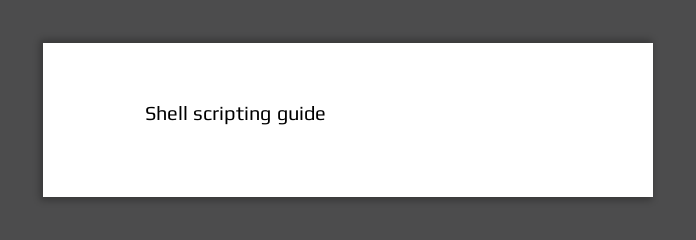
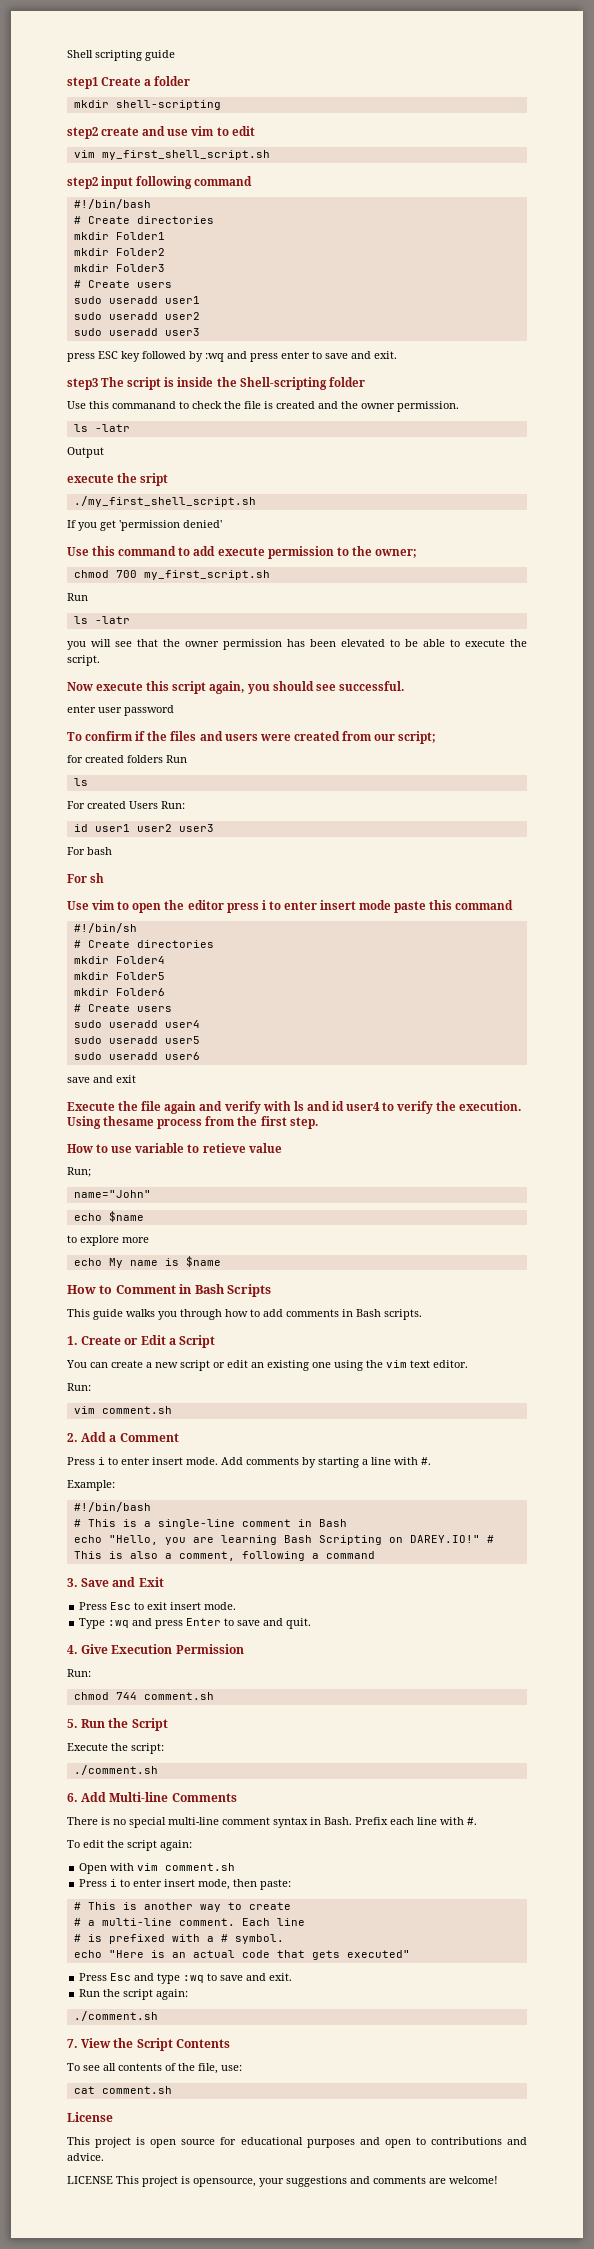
(326, 115) none -> [67,76,191,89] [73,100,221,110] [67,126,255,139] [73,150,270,160] [67,176,253,189] [73,199,151,209] [73,216,214,224] [73,232,165,240] [73,248,165,256] [73,264,165,272] [73,280,172,288] [73,296,200,304] [73,312,200,320] [73,328,200,336] [67,351,397,362] [67,377,365,390] [67,401,459,412] [73,424,130,432] [67,447,104,458] [67,473,169,486] [73,496,256,507] [67,520,222,531] [67,546,417,559] [73,570,270,580] [67,593,88,601] [73,616,130,624] [67,639,527,650] [67,655,100,666] [67,681,404,694] [67,705,174,716] [67,731,437,744] [67,755,187,763] [73,778,88,786] [67,801,185,809] [73,824,214,832] [67,847,112,855] [67,873,105,883] [67,900,514,913] [73,923,137,933] [73,940,214,948] [73,956,165,964] [73,972,165,980] [73,988,165,996] [73,1004,172,1012] [73,1020,200,1028] [73,1036,200,1044] [73,1052,200,1060] [67,1075,136,1083] [67,1101,522,1114] [67,1116,318,1129] [67,1143,282,1153] [67,1167,91,1177] [73,1190,151,1198] [73,1211,144,1222] [67,1235,149,1246] [73,1256,221,1268] [67,1284,271,1297] [67,1309,422,1320] [67,1335,216,1348] [66,1360,468,1371] [67,1383,91,1391] [73,1406,172,1414] [67,1432,179,1442] [67,1457,431,1468] [67,1480,115,1491] [73,1502,151,1512] [73,1519,347,1529] [73,1535,494,1545] [73,1551,375,1561] [67,1577,164,1587] [79,1602,237,1610] [79,1618,312,1629] [67,1644,244,1654] [67,1669,91,1677] [73,1692,214,1700] [67,1718,168,1731] [67,1743,164,1754] [73,1765,158,1775] [67,1792,237,1802] [67,1817,477,1828] [67,1840,192,1851] [79,1863,236,1874] [79,1879,292,1890] [73,1902,291,1912] [73,1918,305,1926] [73,1934,284,1944] [73,1950,410,1960] [79,1973,293,1984] [79,1989,189,2000] [73,2011,158,2021] [67,2038,230,2051] [67,2063,242,2074] [73,2086,172,2094] [67,2112,113,2122] [67,2137,527,2148] [67,2153,104,2161] [67,2176,498,2187] // step1 Create a folder // mkdir shell-scripting // step2 create and use vim to edit // vim my_first_shell_script.sh // step2 input following command // #!/bin/bash // # Create directories // mkdir Folder1 // mkdir Folder2 // mkdir Folder3 // # Create users // sudo useradd user1 // sudo useradd user2 // sudo useradd user3 // press ESC key followed by :wq and press enter to save and exit. // step3 The script is inside the Shell-scripting folder // Use this commanand to check the file is created and the owner permission. // ls -latr // Output // execute the sript // ./my_first_shell_script.sh // If you get 'permission denied' // Use this command to add execute permission to the owner; // chmod 700 my_first_script.sh // Run // ls -latr // you will see that the owner permission has been elevated to be able to execute the script. // Now execute this script again, you should see successful. // enter user password // To confirm if the files and users were created from our script; // for created folders Run // ls // For created Users Run: // id user1 user2 user3 // For bash // For sh // Use vim to open the editor press i to enter insert mode paste this command // #!/bin/sh // # Create directories // mkdir Folder4 // mkdir Folder5 // mkdir Folder6 // # Create users // sudo useradd user4 // sudo useradd user5 // sudo useradd user6 // save and exit // Execute the file again and verify with ls and id user4 to verify the execution. Using thesame process from the first step. // How to use variable to retieve value // Run; // name="John" // echo $name // to explore more // echo My name is $name // How to Comment in Bash Scripts // This guide walks you through how to add comments in Bash scripts. // 1. Create or Edit a Script // You can create a new script or edit an existing one using the vim text editor. // Run: // vim comment.sh // 2. Add a Comment // Press i to enter insert mode. Add comments by starting a line with #. // Example: // #!/bin/bash // # This is a single-line comment in Bash // echo "Hello, you are learning Bash Scripting on DAREY.IO!" # This is also a comment, following a command // 3. Save and Exit // Press Esc to exit insert mode. // Type :wq and press Enter to save and quit. // 4. Give Execution Permission // Run: // chmod 744 comment.sh // 5. Run the Script // Execute the script: // ./comment.sh // 6. Add Multi-line Comments // There is no special multi-line comment syntax in Bash. Prefix each line with #. // To edit the script again: // Open with vim comment.sh // Press i to enter insert mode, then paste: // # This is another way to create // # a multi-line comment. Each line // # is prefixed with a # symbol. // echo "Here is an actual code that gets executed" // Press Esc and type :wq to save and exit. // Run the script again: // ./comment.sh // 7. View the Script Contents // To see all contents of the file, use: // cat comment.sh // License // This project is open source for educational purposes and open to contributions and advice. // LICENSE This project is opensource, your suggestions and comments are welcome!

